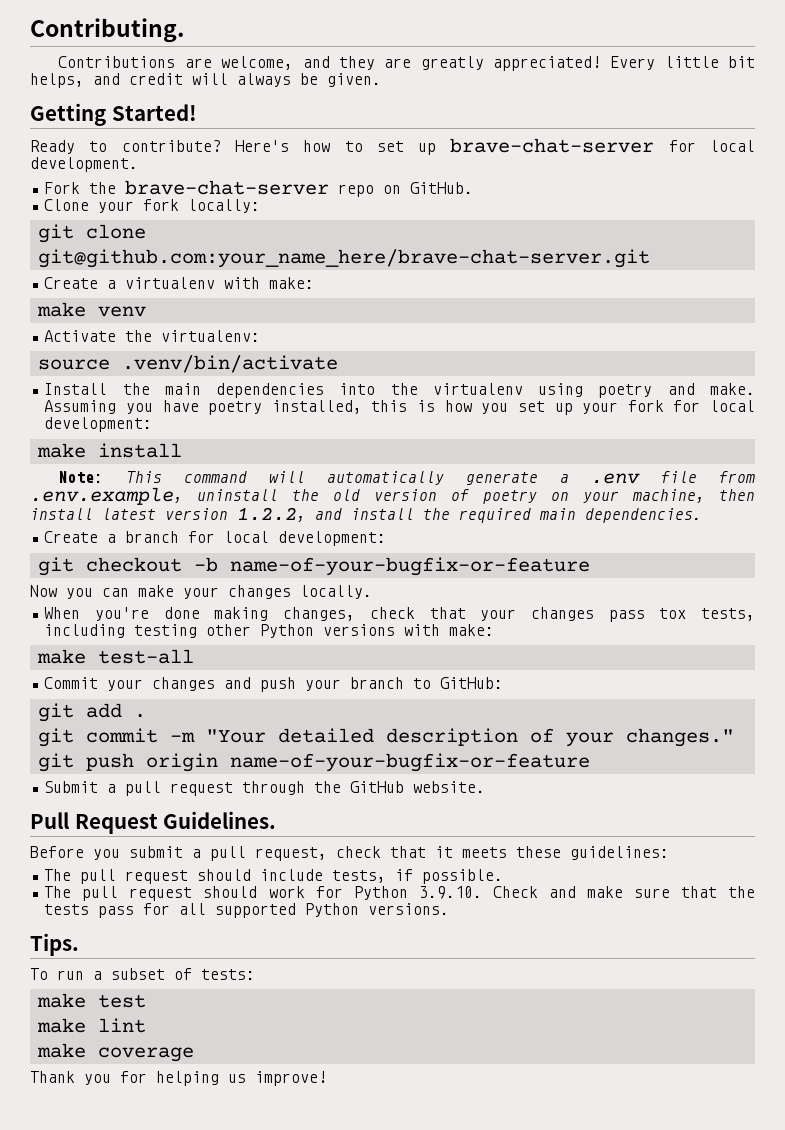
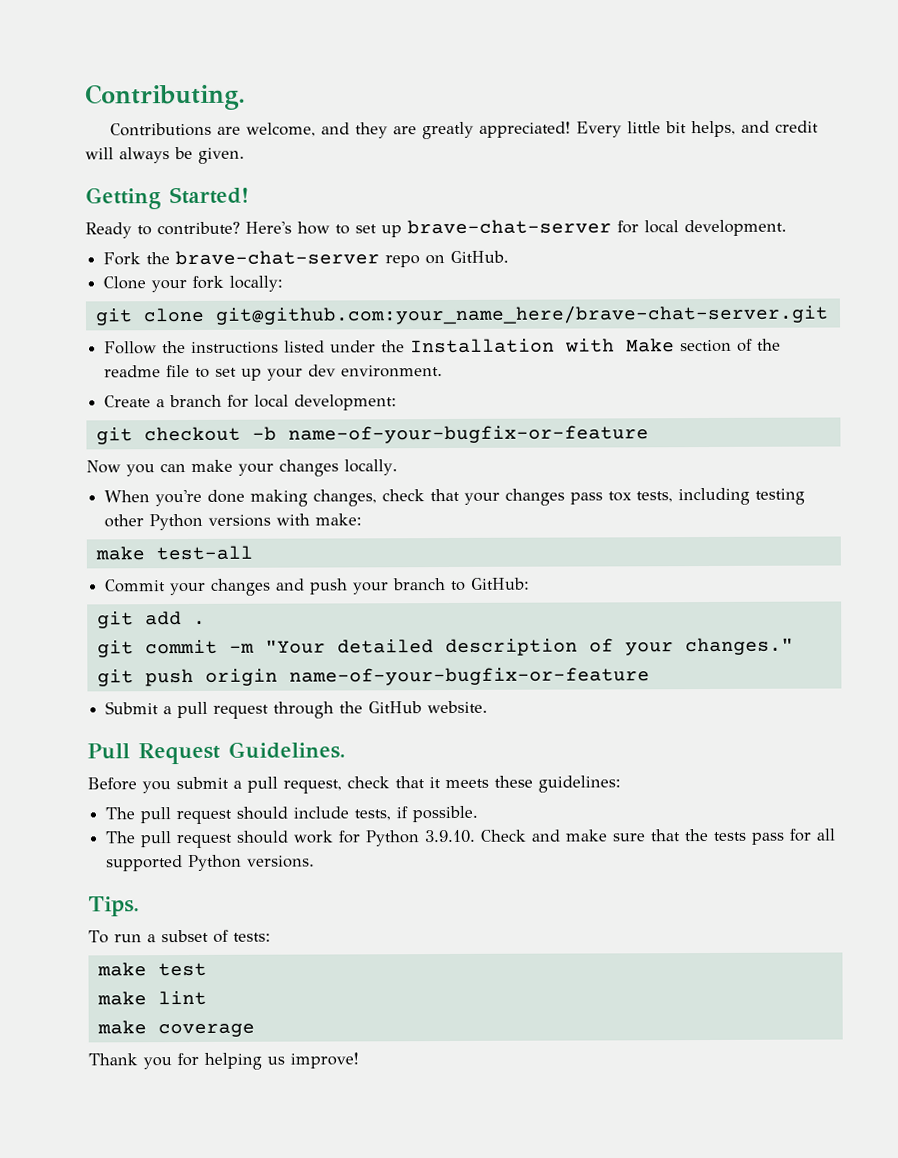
[44,277,315,289] [36,302,146,317] [44,330,261,342] [37,355,338,373] [44,383,755,398] [44,400,756,415] [44,417,153,432] [36,443,182,458] [58,471,756,485] [30,487,755,505] [30,507,702,523] Create a virtualenv with make: // make venv // Activate the virtualenv: // source .venv/bin/activate // Install the main dependencies into the virtualenv using poetry and make. Assuming you have poetry installed, this is how you set up your fork for local development: // make install // Note: This command will automatically generate a .env file from .env.example, uninstall the old version of poetry on your machine, then install latest version 1.2.2, and install the required main dependencies. -> [104,338,782,355] [104,364,444,381] Follow the instructions listed under the Installation with Make section of the readme file to set up your dev environment.

